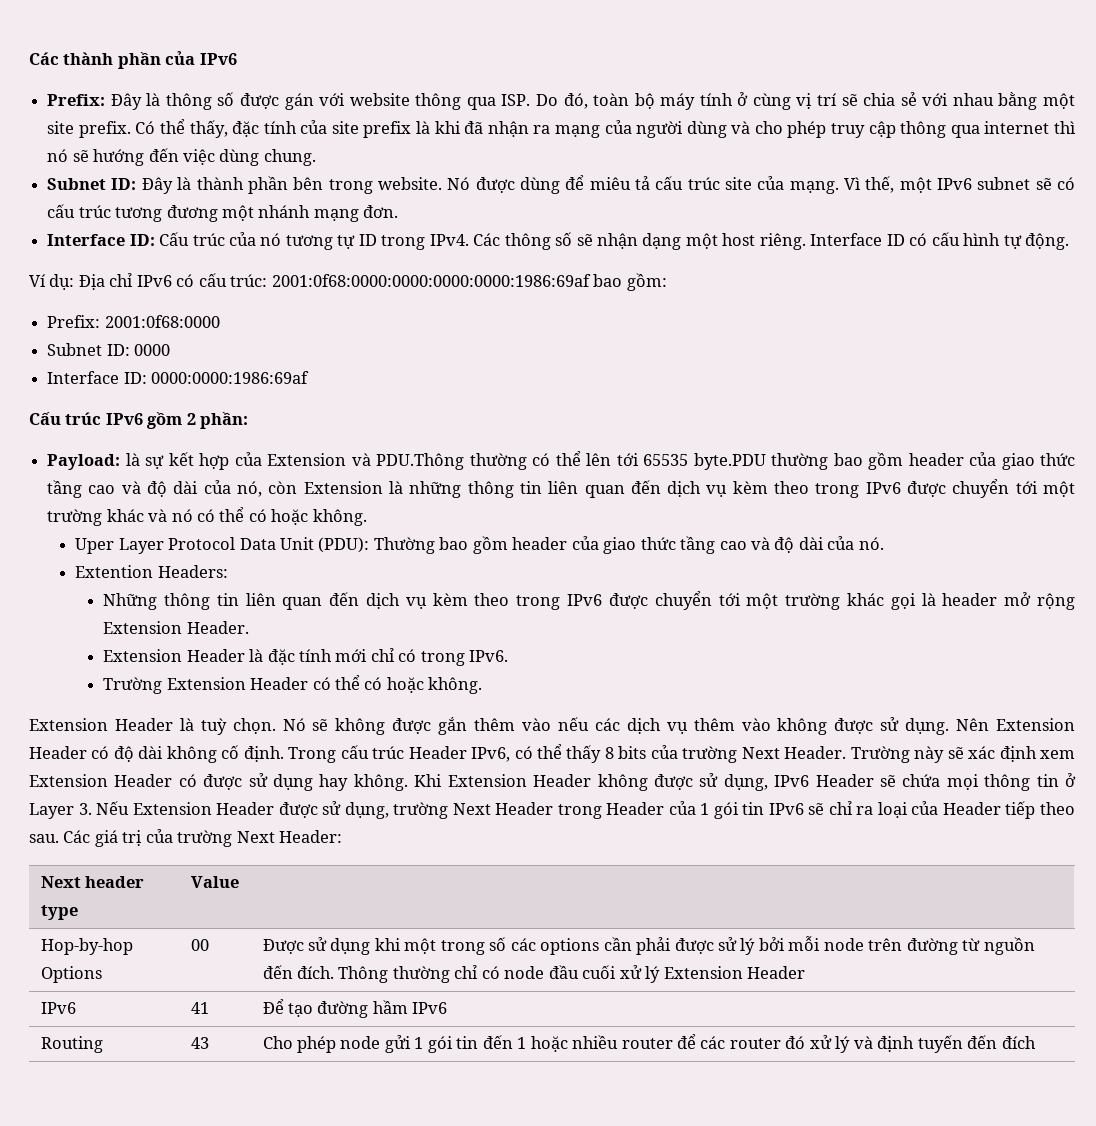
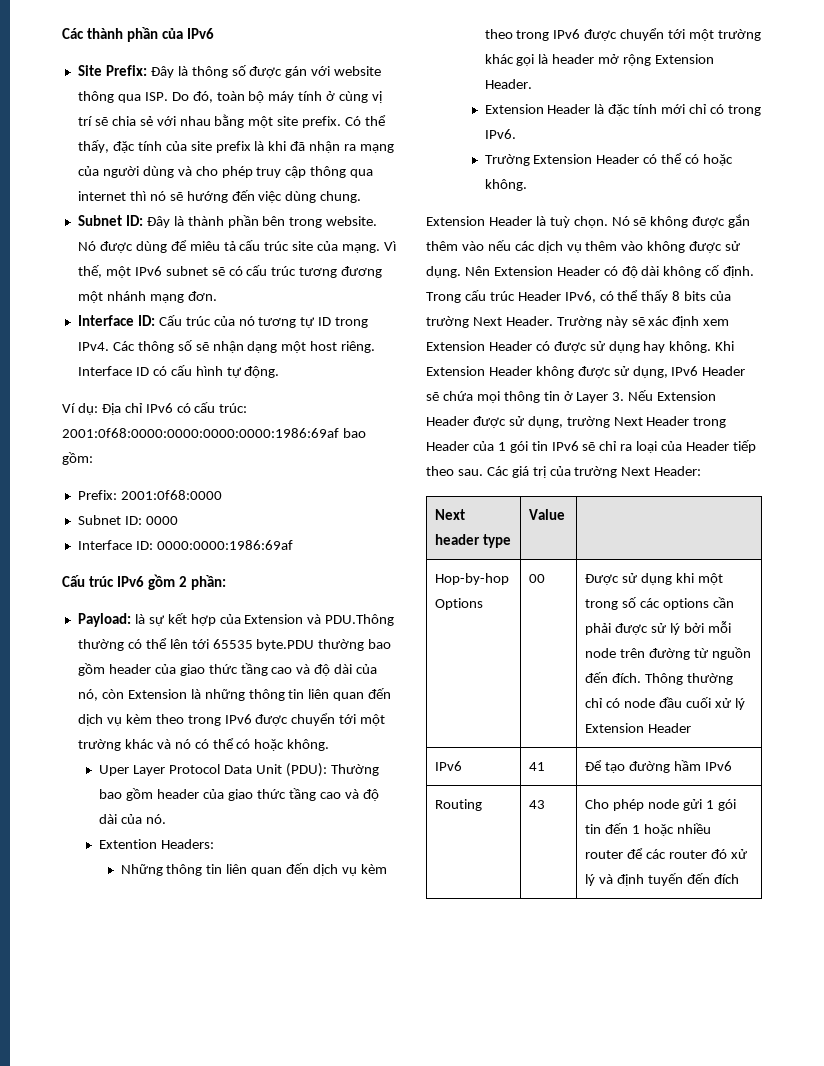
(237, 59) none -> [77,65,102,76] Site

